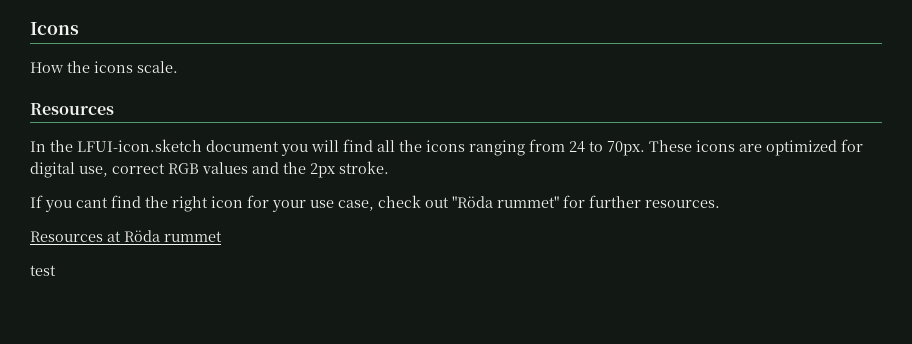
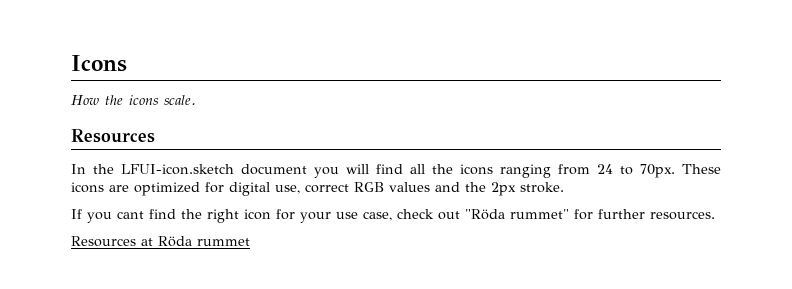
[30,265,56,276] // test -> (250, 242) none

